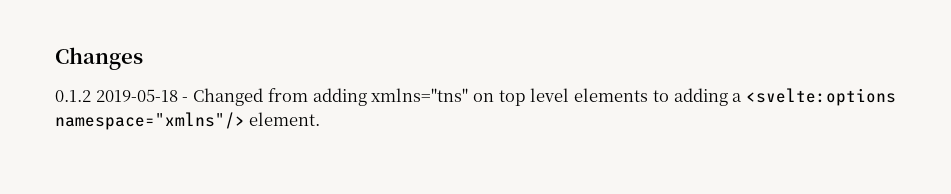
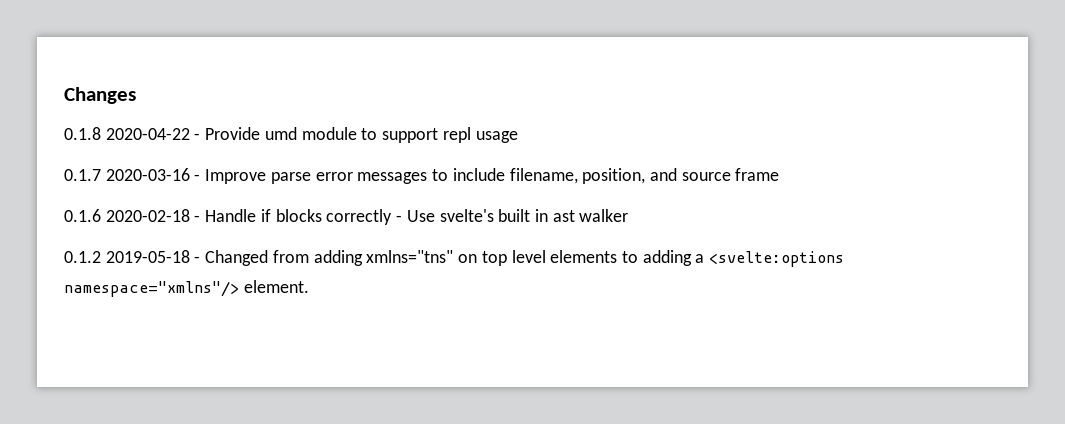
(143, 58) none -> [64,127,518,143] [64,168,780,184] [64,209,629,225] // 0.1.8 2020-04-22 - Provide umd module to support repl usage // 0.1.7 2020-03-16 - Improve parse error messages to include filename, position, and source frame // 0.1.6 2020-02-18 - Handle if blocks correctly - Use svelte's built in ast walker

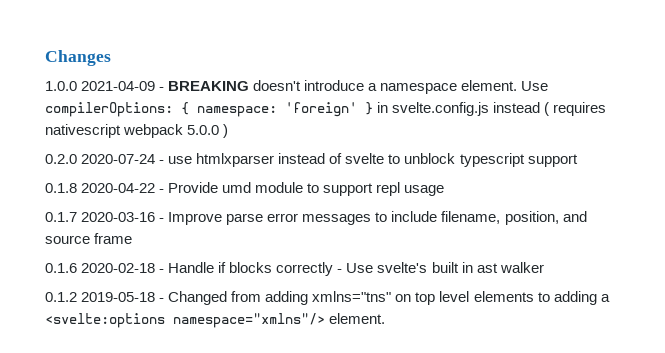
(136, 95) none -> [45,80,549,94] [45,102,607,117] [45,124,229,138] [45,153,578,167] // 1.0.0 2021-04-09 - BREAKING doesn't introduce a namespace element. Use compilerOptions: { namespace: 'foreign' } in svelte.config.js instead ( requires nativescript webpack 5.0.0 ) // 0.2.0 2020-07-24 - use htmlxparser instead of svelte to unblock typescript support

